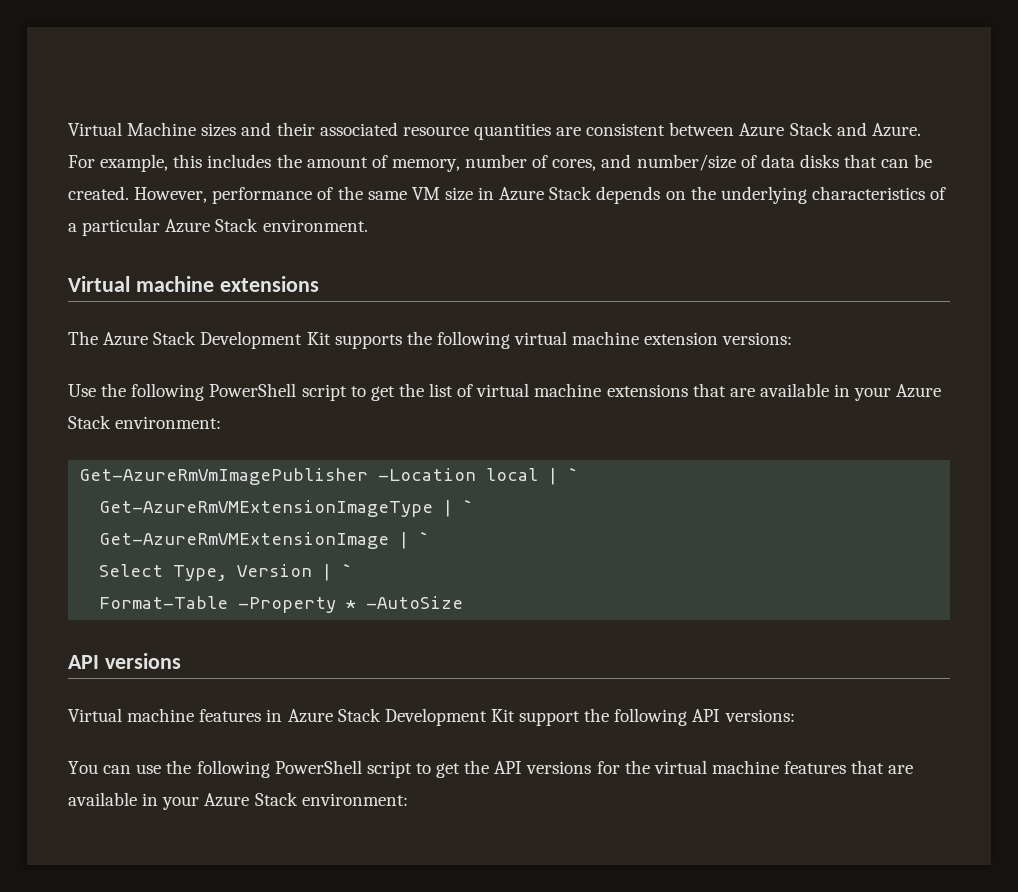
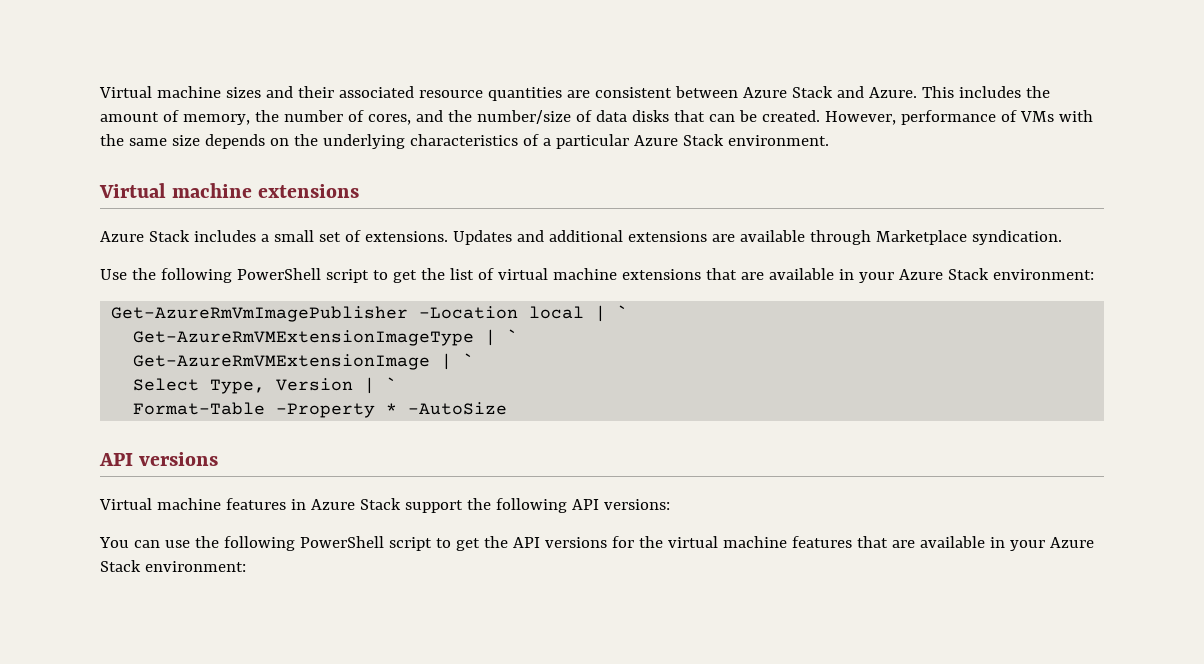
[68,122,197,136] Virtual Machine -> [99,86,221,98] Virtual machine
[68,154,203,172] For example, this -> [921,86,954,98] This
(460, 165) none -> [254,110,279,122] the
(632, 161) none -> [447,110,472,122] the
[337,186,593,201] the same VM size in Azure Stack -> [1019,110,1093,122] [100,134,200,146] VMs with the same size
[68,331,793,349] The Azure Stack Development Kit supports the following virtual machine extension versions: -> [100,230,1062,245] Azure Stack includes a small set of extensions. Updates and additional extensions are available through Marketplace syndication.
[384,708,515,726] Development Kit -> (401, 504) none

